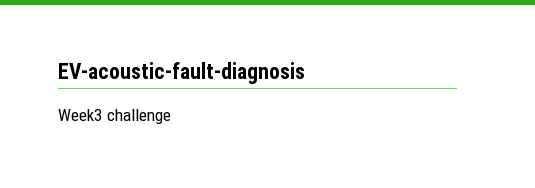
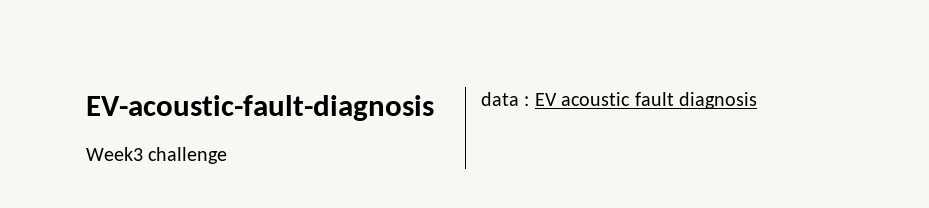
(171, 116) none -> [481,92,757,109] // data : EV acoustic fault diagnosis

